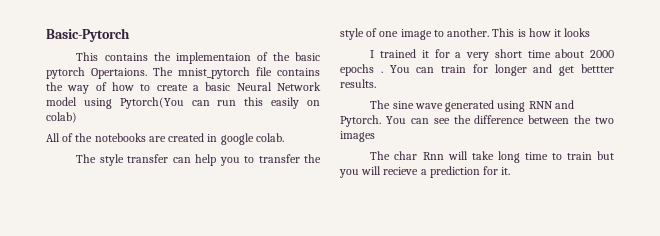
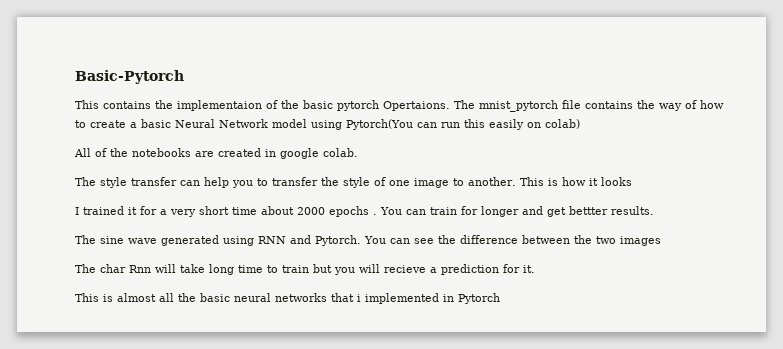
(511, 171) none -> [75,293,500,304] // This is almost all the basic neural networks that i implemented in Pytorch

